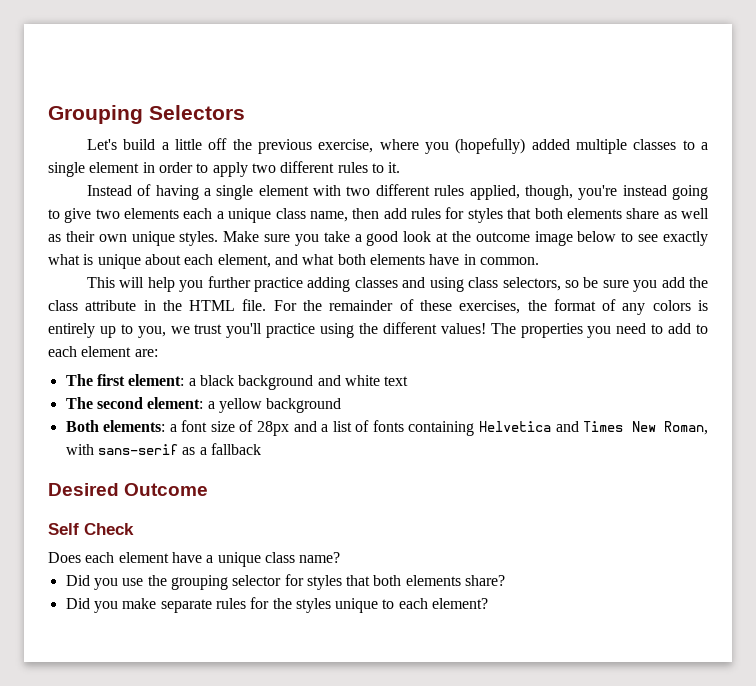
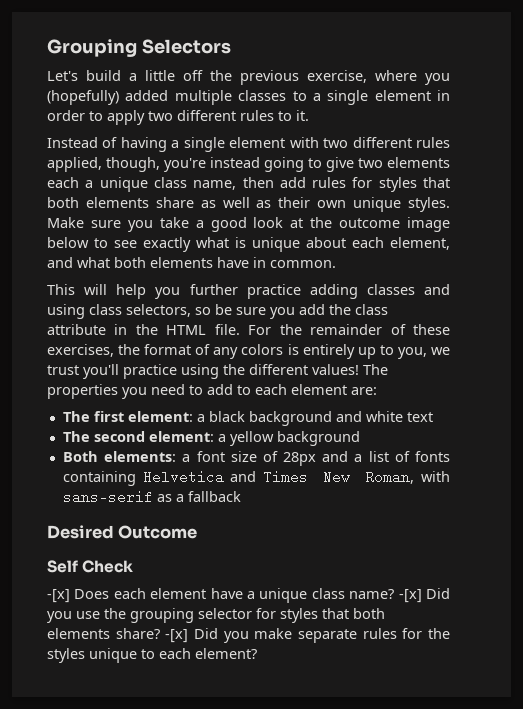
(134, 529) none -> [47,589,70,603] -[x]
(341, 557) // -> [398,589,422,603] -[x]
(506, 580) // -> [165,629,189,643] -[x]

